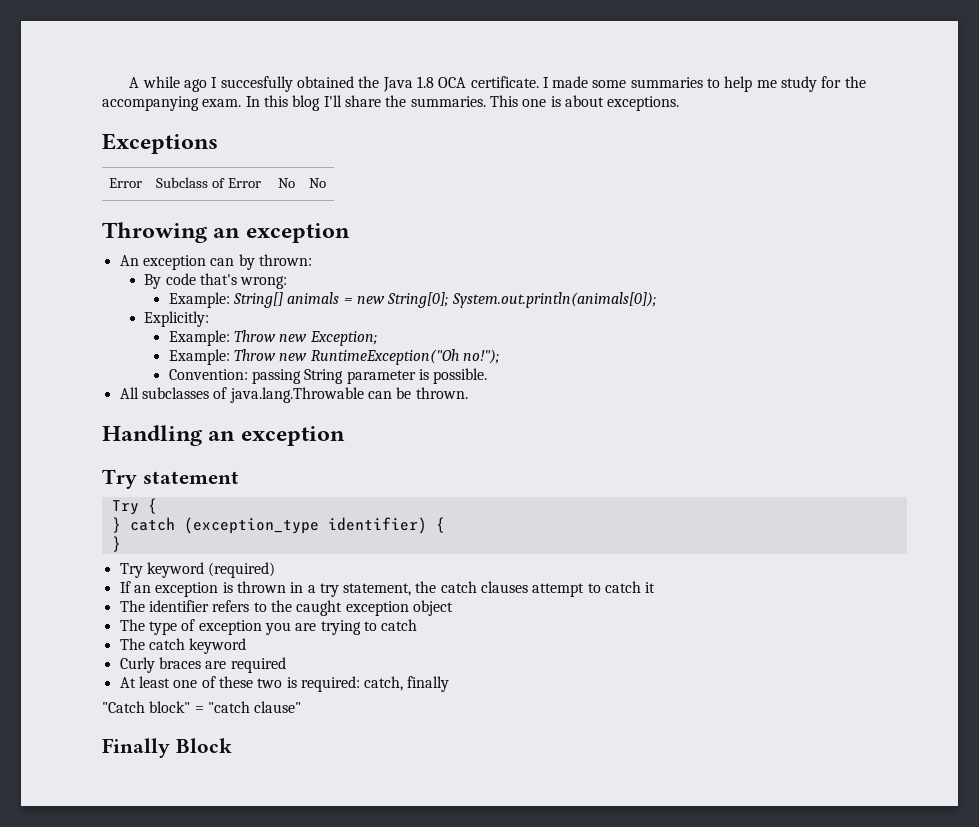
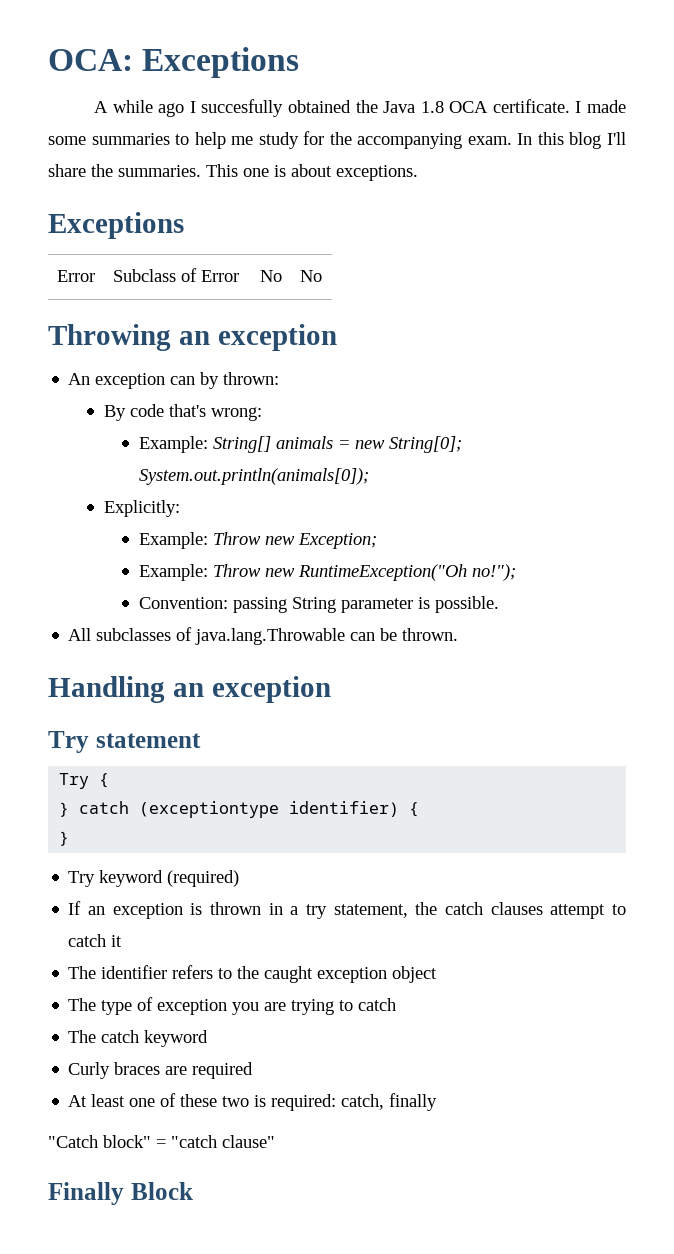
(129, 82) none -> [48,47,300,78] OCA: Exceptions //
[183,517,319,534] (exception_type -> [139,801,280,818] (exceptiontype

